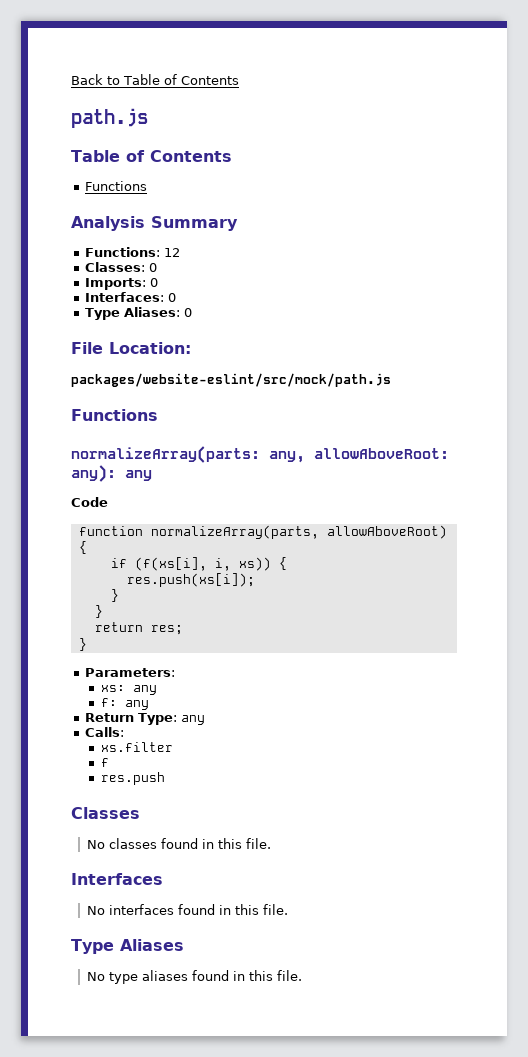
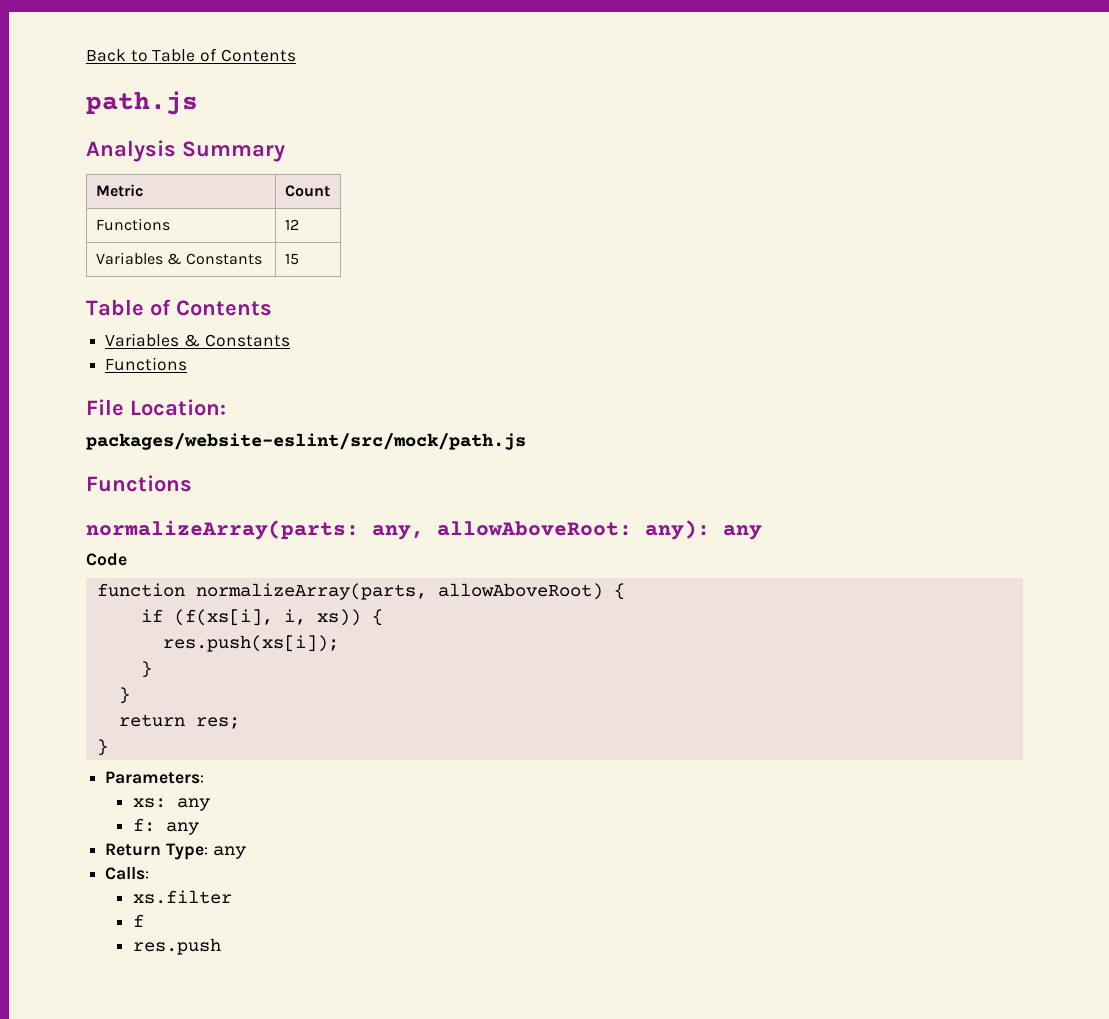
[71,150,232,162] [84,181,147,191] [71,216,238,231] [84,247,180,257] [84,262,157,272] [84,278,158,290] [84,292,176,302] [84,307,192,320] Table of Contents // Functions // Analysis Summary // Functions: 12 // Classes: 0 // Imports: 0 // Interfaces: 0 // Type Aliases: 0 -> [86,140,285,162] [95,184,143,197] [284,185,330,197] [95,218,170,231] [284,219,299,230] [95,252,263,265] [284,253,299,265] [86,299,272,316] [105,333,290,347] [105,357,188,371] Analysis Summary // Metric | Count // Functions | 12 // Variables & Constants | 15 // Table of Contents // Variables & Constants // Functions
[71,807,140,819] [86,838,271,849] [71,873,163,885] [86,904,288,915] [71,939,184,954] [86,970,302,984] // Classes // No classes found in this file. // Interfaces // No interfaces found in this file. // Type Aliases // No type aliases found in this file. -> (222, 946) none

